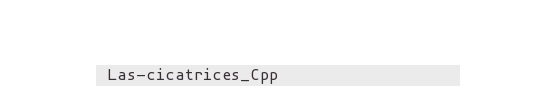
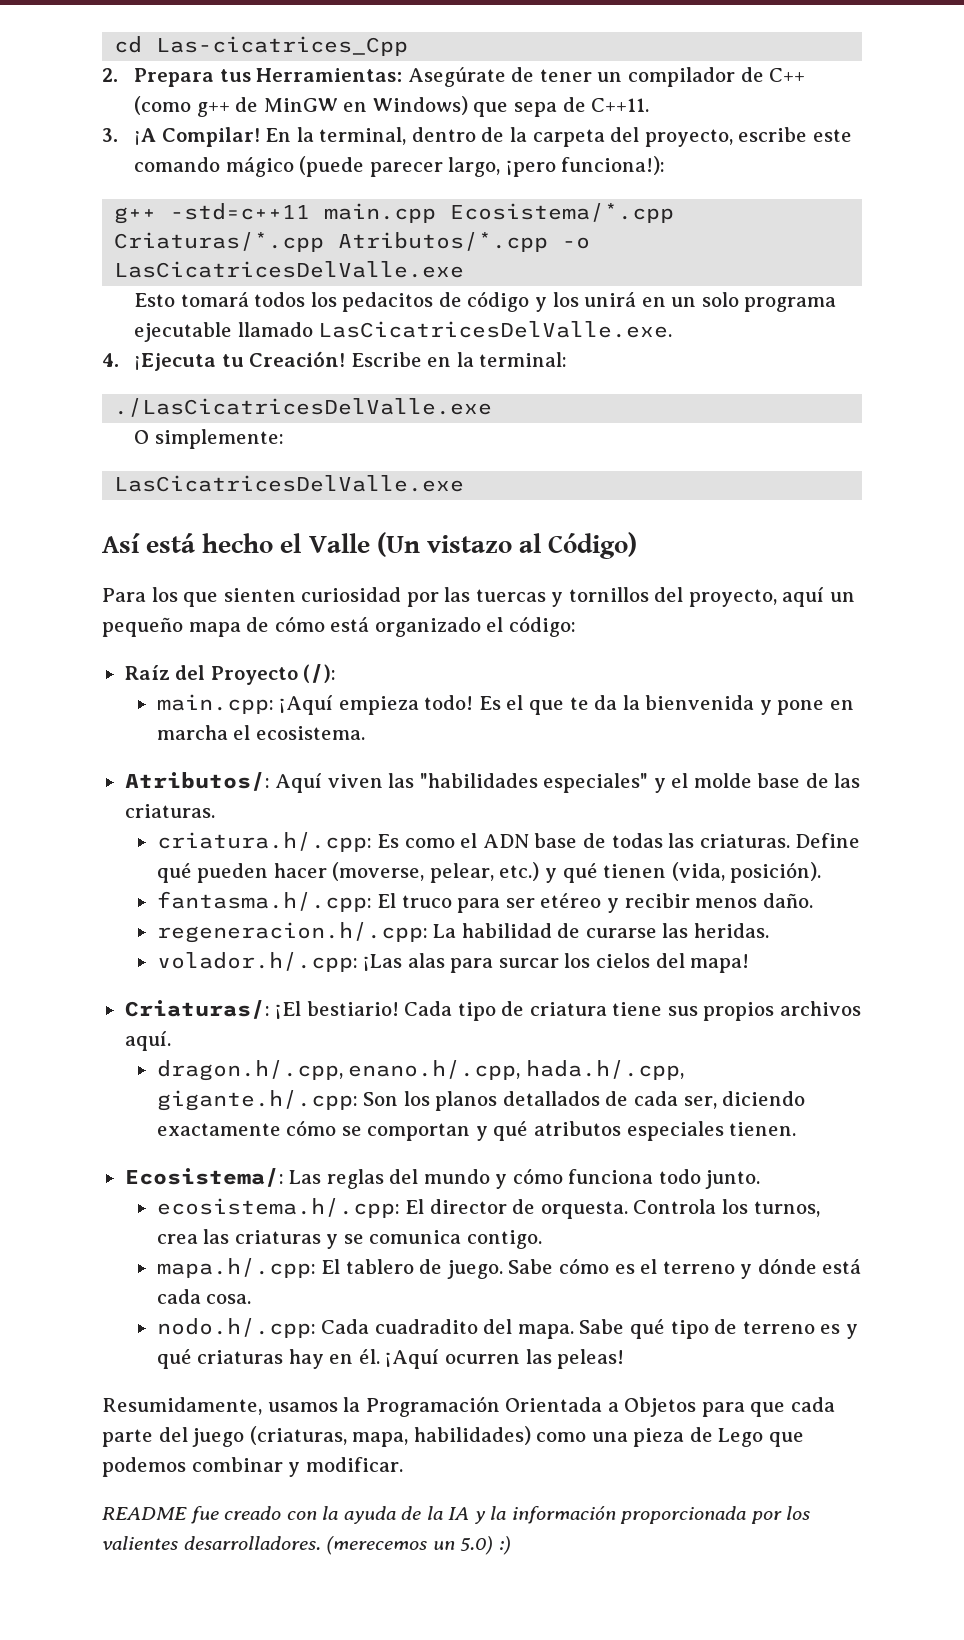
(106, 76) none -> [114,36,143,53] cd
(278, 76) none -> [102,67,806,87] [134,96,650,117] [102,127,852,147] [134,156,666,177] [114,203,675,224] [114,232,591,252] [114,261,465,278] [134,291,837,312] [134,321,673,342] [102,351,568,371] [114,398,493,417] [134,429,284,449] [114,475,465,492] [102,532,638,559] [102,587,855,607] [102,616,576,637] [124,664,337,685] [156,694,854,715] [156,725,365,740] [124,772,861,793] [124,804,215,818] [156,832,861,852] [156,862,822,883] [156,891,813,913] [156,922,770,943] [156,952,750,973] [124,1000,861,1021] [124,1031,171,1051] [156,1060,684,1081] [156,1090,806,1111] [156,1120,797,1141] [124,1168,761,1189] [156,1198,820,1219] [156,1229,543,1249] [156,1258,862,1279] [156,1289,252,1304] [156,1318,858,1339] [156,1349,625,1369] [102,1396,835,1417] [102,1426,804,1447] [102,1457,403,1477] [102,1506,811,1524] [102,1536,511,1555] // 2. Prepara tus Herramientas: Asegúrate de tener un compilador de C++ (como g++ de MinGW en Windows) que sepa de C++11. // 3. ¡A Compilar! En la terminal, dentro de la carpeta del proyecto, escribe este comando mágico (puede parecer largo, ¡pero funciona!): // g++ -std=c++11 main.cpp Ecosistema/*.cpp Criaturas/*.cpp Atributos/*.cpp -o LasCicatricesDelValle.exe // Esto tomará todos los pedacitos de código y los unirá en un solo programa ejecutable llamado LasCicatricesDelValle.exe. // 4. ¡Ejecuta tu Creación! Escribe en la terminal: // ./LasCicatricesDelValle.exe // O simplemente: // LasCicatricesDelValle.exe // Así está hecho el Valle (Un vistazo al Código) // Para los que sienten curiosidad por las tuercas y tornillos del proyecto, aquí un pequeño mapa de cómo está organizado el código: // Raíz del Proyecto (/): // main.cpp: ¡Aquí empieza todo! Es el que te da la bienvenida y pone en marcha el ecosistema. // Atributos/: Aquí viven las "habilidades especiales" y el molde base de las criaturas. // criatura.h/.cpp: Es como el ADN base de todas las criaturas. Define qué pueden hacer (moverse, pelear, etc.) y qué tienen (vida, posición). // fantasma.h/.cpp: El truco para ser etéreo y recibir menos daño. // regeneracion.h/.cpp: La habilidad de curarse las heridas. // volador.h/.cpp: ¡Las alas para surcar los cielos del mapa! // Criaturas/: ¡El bestiario! Cada tipo de criatura tiene sus propios archivos aquí. // dragon.h/.cpp, enano.h/.cpp, hada.h/.cpp, gigante.h/.cpp: Son los planos detallados de cada ser, diciendo exactamente cómo se comportan y qué atributos especiales tienen. // Ecosistema/: Las reglas del mundo y cómo funciona todo junto. // ecosistema.h/.cpp: El director de orquesta. Controla los turnos, crea las criaturas y se comunica contigo. // mapa.h/.cpp: El tablero de juego. Sabe cómo es el terreno y dónde está cada cosa. // nodo.h/.cpp: Cada cuadradito del mapa. Sabe qué tipo de terreno es y qué criaturas hay en él. ¡Aquí ocurren las peleas! // Resumidamente, usamos la Programación Orientada a Objetos para que cada parte del juego (criaturas, mapa, habilidades) como una pieza de Lego que podemos combinar y modificar. // README fue creado con la ayuda de la IA y la información proporcionada por los valientes desarrolladores. (merecemos un 5.0) :)

